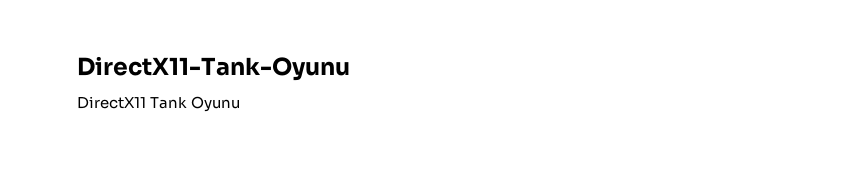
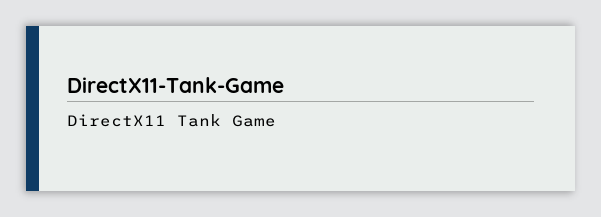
[77,56,350,81] DirectX11-Tank-Oyunu -> [67,77,284,93] DirectX11-Tank-Game
[191,96,241,112] Oyunu -> [232,115,276,127] Game

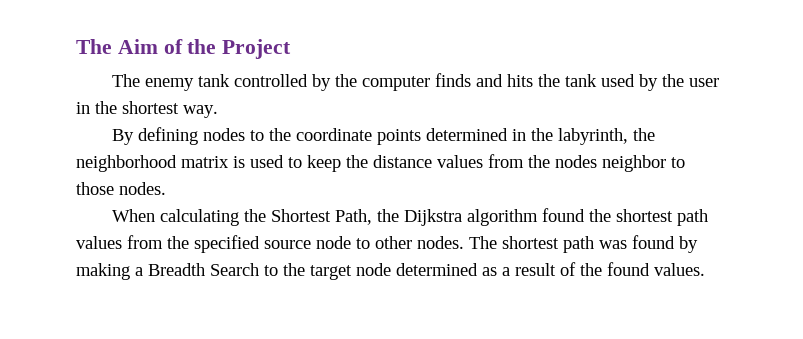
[67,77,284,93] [67,114,276,127] DirectX11-Tank-Game // DirectX11 Tank Game -> [76,39,292,59] [111,73,719,91] [76,101,218,118] [111,127,655,145] [76,154,685,172] [76,182,166,195] [111,208,708,226] [76,235,698,253] [76,262,705,280] The Aim of the Project // The enemy tank controlled by the computer finds and hits the tank used by the user in the shortest way. // By defining nodes to the coordinate points determined in the labyrinth, the neighborhood matrix is used to keep the distance values from the nodes neighbor to those nodes. // When calculating the Shortest Path, the Dijkstra algorithm found the shortest path values from the specified source node to other nodes. The shortest path was found by making a Breadth Search to the target node determined as a result of the found values.

